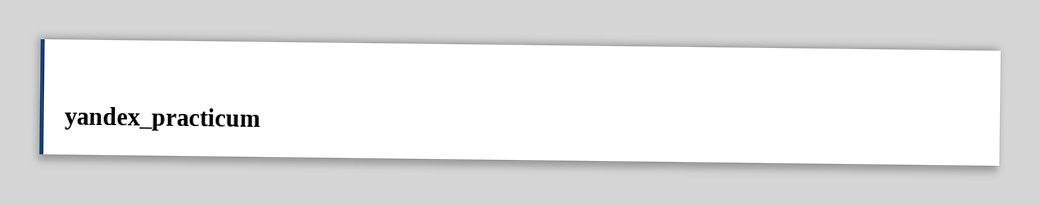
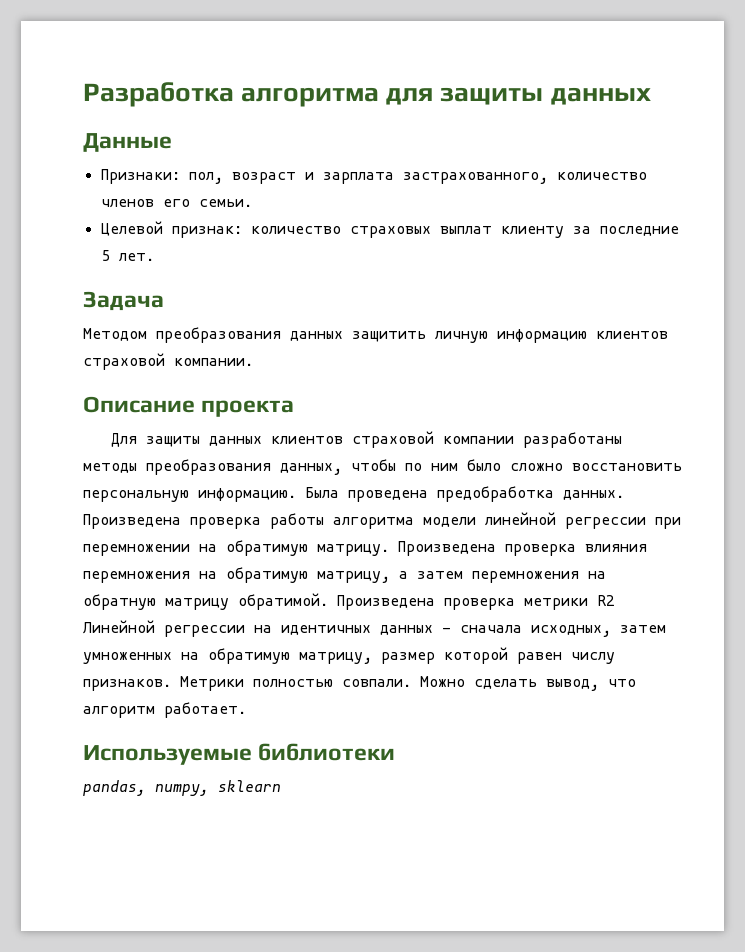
[64,106,260,132] yandex_practicum -> [83,82,651,107] [83,133,172,152] [100,169,647,184] [100,199,252,208] [100,221,679,238] [100,250,154,262] [83,291,164,311] [83,327,668,343] [83,353,253,370] [83,396,295,417] [111,431,623,448] [83,459,682,475] [83,486,624,502] [83,512,681,529] [83,540,647,556] [83,567,606,583] [83,593,615,610] [83,620,666,637] [83,647,615,664] [83,676,636,691] [83,702,246,718] [83,743,396,765] [83,780,281,796] Разработка алгоритма для защиты данных // Данные // Признаки: пол, возраст и зарплата застрахованного, количество членов его семьи. // Целевой признак: количество страховых выплат клиенту за последние 5 лет. // Задача // Методом преобразования данных защитить личную информацию клиентов страховой компании. // Описание проекта // Для защиты данных клиентов страховой компании разработаны методы преобразования данных, чтобы по ним было сложно восстановить персональную информацию. Была проведена предобработка данных. Произведена проверка работы алгоритма модели линейной регрессии при перемножении на обратимую матрицу. Произведена проверка влияния перемножения на обратимую матрицу, а затем перемножения на обратную матрицу обратимой. Произведена проверка метрики R2 Линейной регрессии на идентичных данных - сначала исходных, затем умноженных на обратимую матрицу, размер которой равен числу признаков. Метрики полностью совпали. Можно сделать вывод, что алгоритм работает. // Используемые библиотеки // pandas, numpy, sklearn

